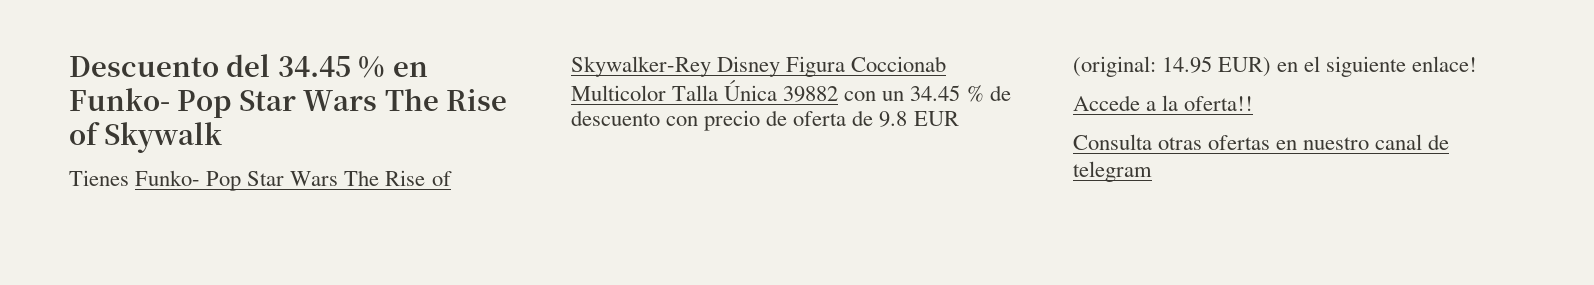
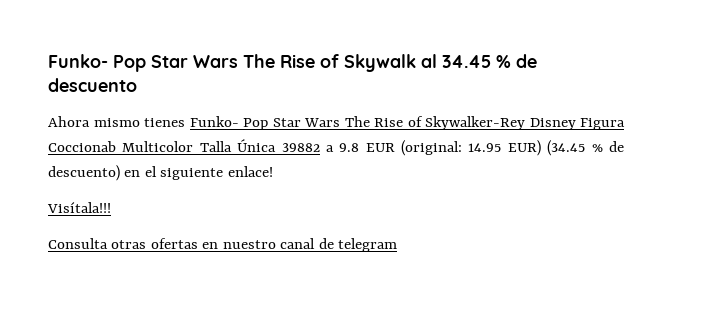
[69,54,428,78] Descuento del 34.45 % en -> (48, 61) none
[69,170,129,186] // Tienes -> [421,54,537,68] [48,78,137,92] [48,116,185,127] al 34.45 % de descuento // Ahora mismo tienes
[844,85,1011,102] [571,110,874,131] con un 34.45 % de descuento con precio de oferta de -> [325,145,334,152] a
(1272, 67) none -> [547,140,625,156] [48,165,120,181] (34.45 % de descuento)
[1073,95,1254,111] Accede a la oferta!! -> [47,202,111,213] Visítala!!!

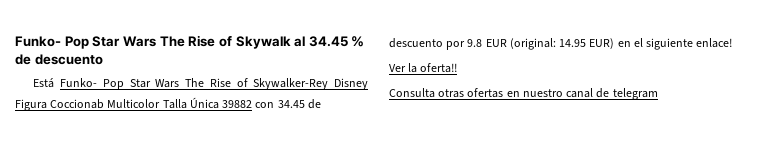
[48,116,185,127] Ahora mismo tienes -> [33,78,55,88] Está
[325,145,334,152] a -> [255,99,321,109] [389,38,466,50] con 34.45 de descuento por
[547,140,625,156] [48,165,120,181] (34.45 % de descuento) -> (615, 43) none
[47,202,111,213] Visítala!!! -> [389,63,458,73] Ver la oferta!!

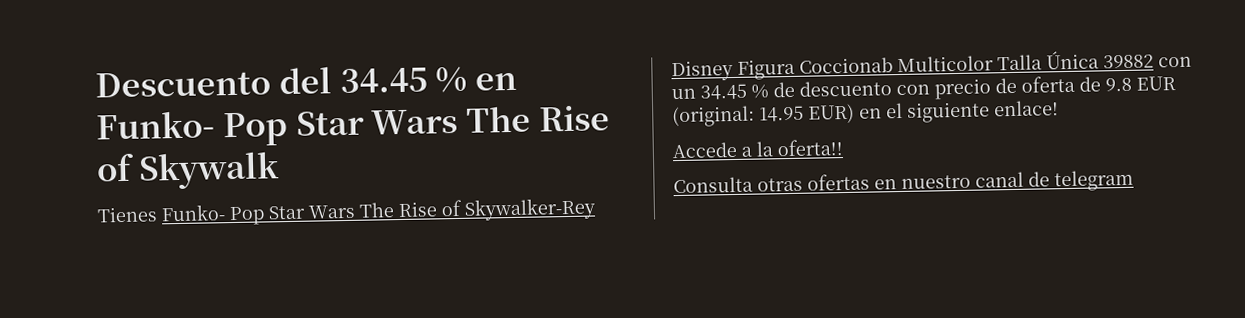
(15, 41) none -> [95,66,518,98] Descuento del 34.45 % en
[294,36,365,47] [15,54,103,65] [33,78,55,88] al 34.45 % de descuento // Está -> [97,206,158,223] // Tienes
[277,99,321,109] [389,38,466,50] 34.45 de descuento por -> [671,75,1101,100] un 34.45 % de descuento con precio de oferta de
[389,64,406,72] Ver -> [672,141,752,159] Accede a

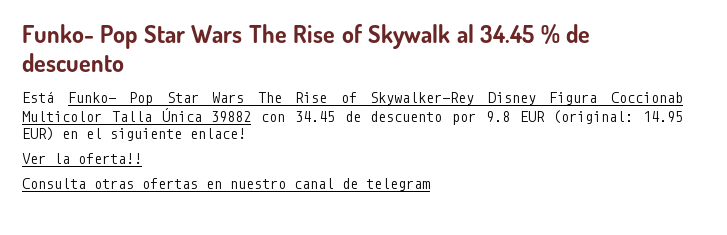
[95,66,518,98] Descuento del 34.45 % en -> (22, 33) none
[97,206,158,223] // Tienes -> [456,24,591,44] [22,53,124,72] [22,91,54,103] al 34.45 % de descuento // Está
[671,75,1101,100] un 34.45 % de descuento con precio de oferta de -> [294,111,476,125] 34.45 de descuento por
[672,141,752,159] Accede a -> [22,153,46,164] Ver

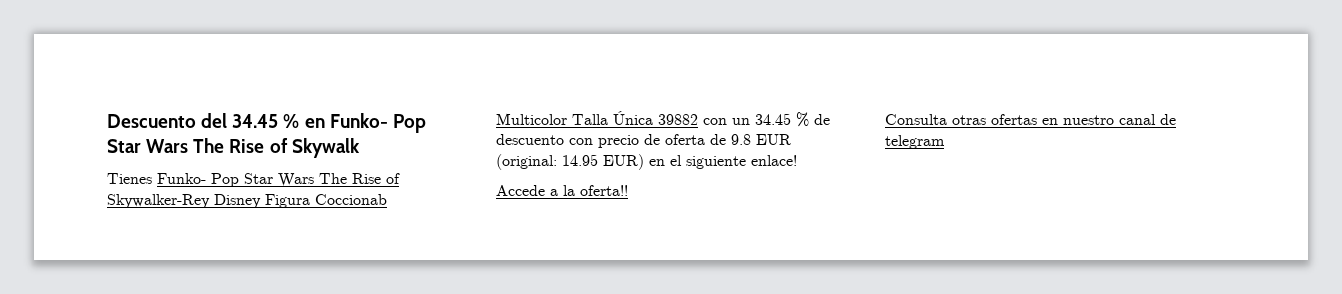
(22, 33) none -> [107,113,325,128] Descuento del 34.45 % en
[456,24,591,44] [22,53,124,72] [22,91,54,103] al 34.45 % de descuento // Está -> [107,173,152,184] // Tienes
[294,111,476,125] 34.45 de descuento por -> [732,112,830,127] [496,134,726,148] un 34.45 % de descuento con precio de oferta de
[22,153,46,164] Ver -> [496,185,558,196] Accede a

